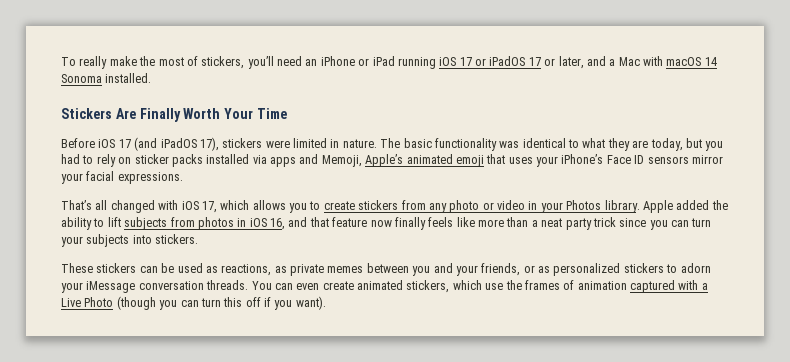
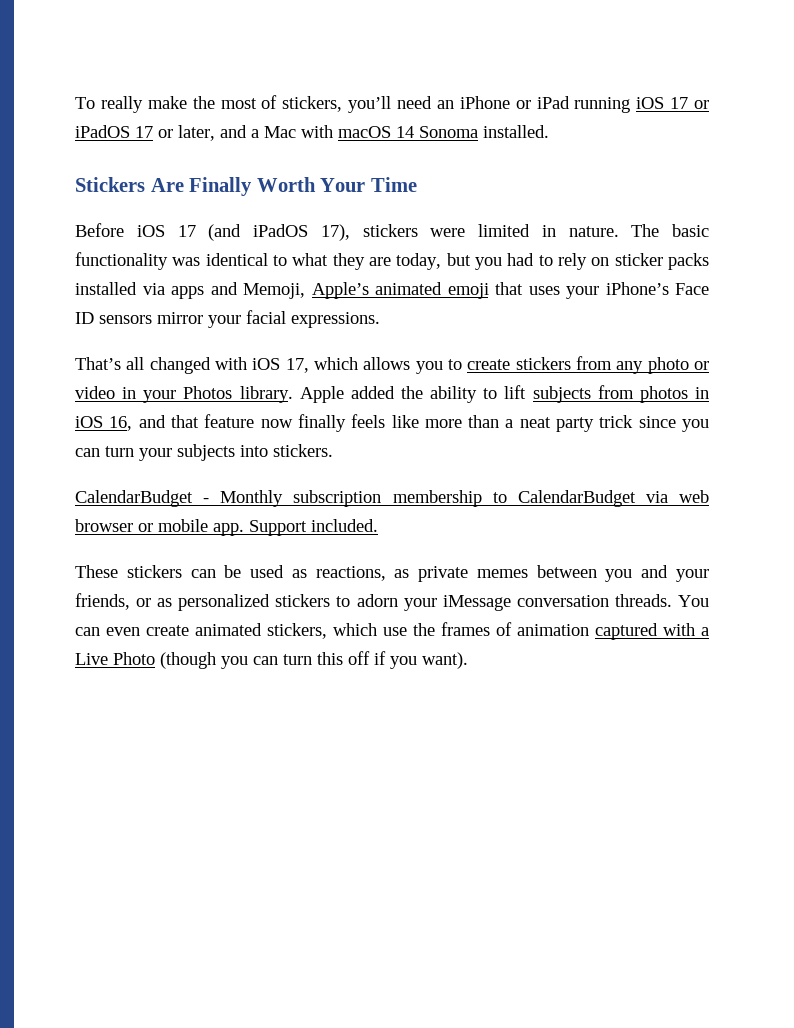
(199, 239) none -> [75,490,709,507] [75,519,378,536] // CalendarBudget - Monthly subscription membership to CalendarBudget via web browser or mobile app. Support included.

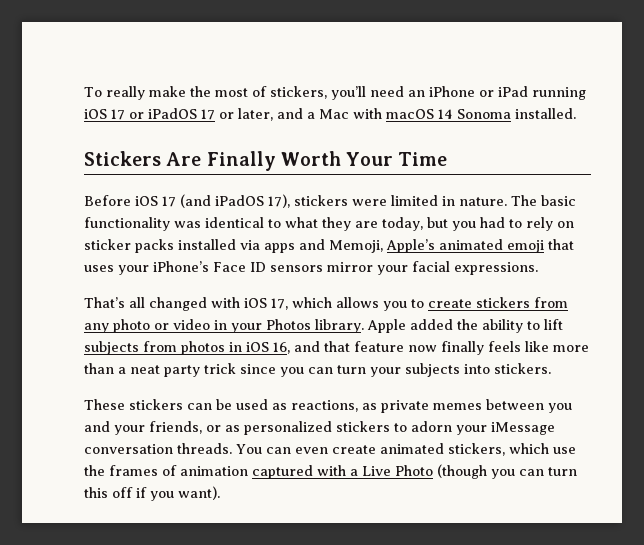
[75,490,709,507] [75,519,378,536] // CalendarBudget - Monthly subscription membership to CalendarBudget via web browser or mobile app. Support included. -> (551, 368) none

